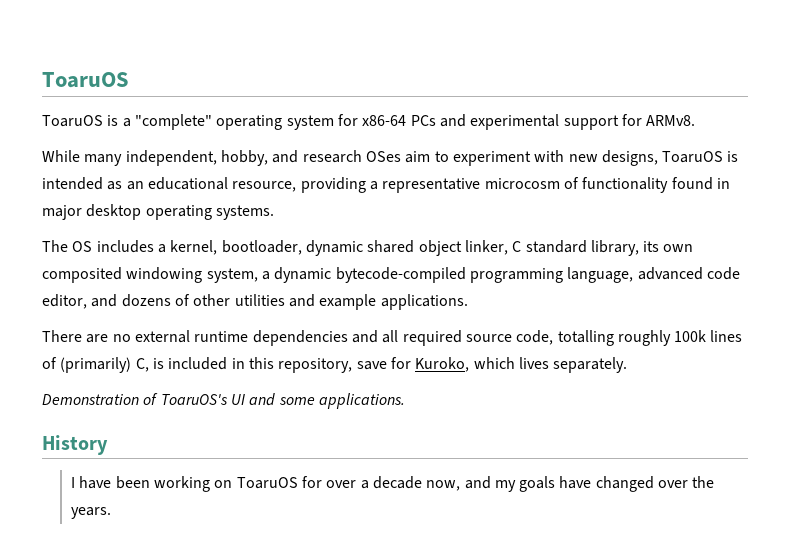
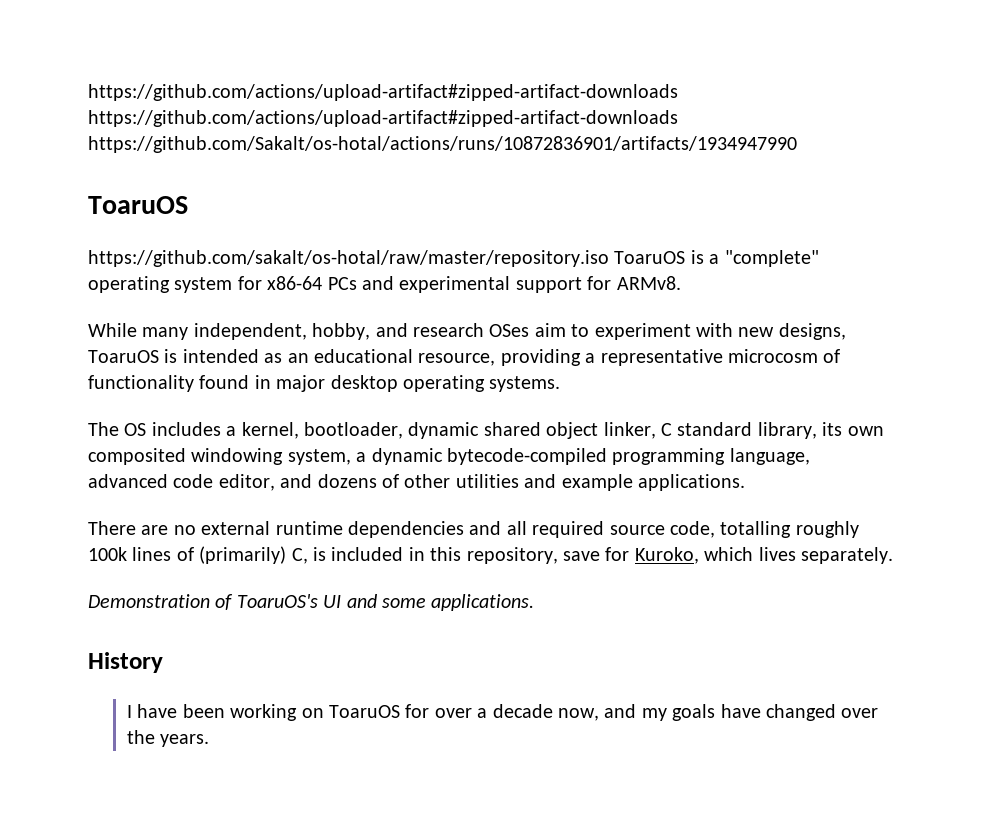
(42, 80) none -> [88,84,678,101] [88,110,678,127] [88,136,797,153] https://github.com/actions/upload-artifact#zipped-artifact-downloads https://github.com/actions/upload-artifact#zipped-artifact-downloads https://github.com/Sakalt/os-hotal/actions/runs/10872836901/artifacts/1934947990 //
(129, 80) none -> [88,250,609,267] https://github.com/sakalt/os-hotal/raw/master/repository.iso

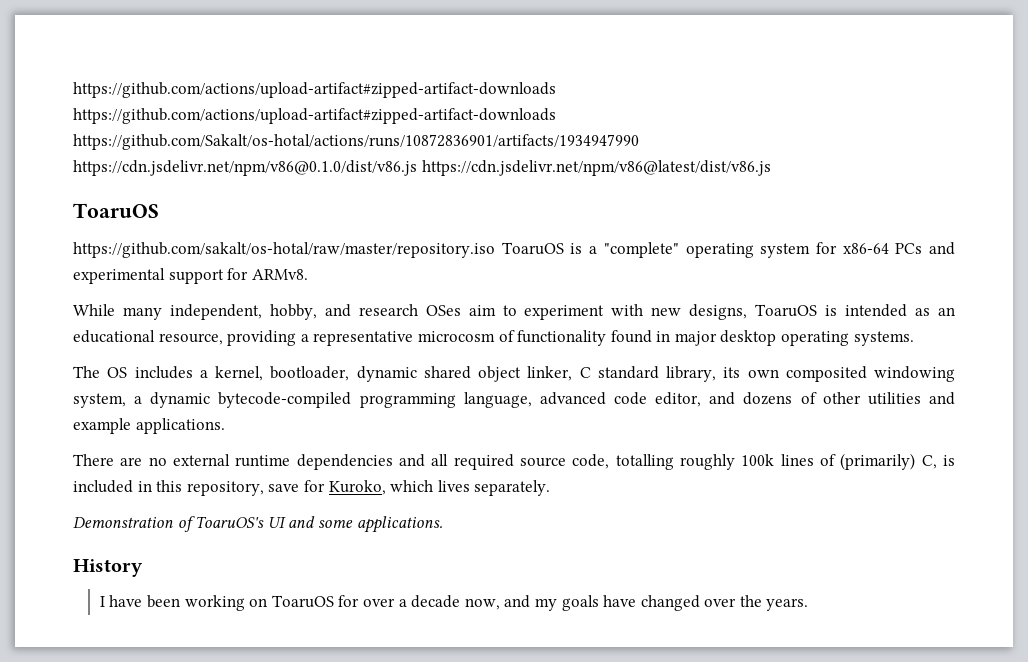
(797, 144) none -> [73,160,771,176] https://cdn.jsdelivr.net/npm/v86@0.1.0/dist/v86.js https://cdn.jsdelivr.net/npm/v86@latest/dist/v86.js

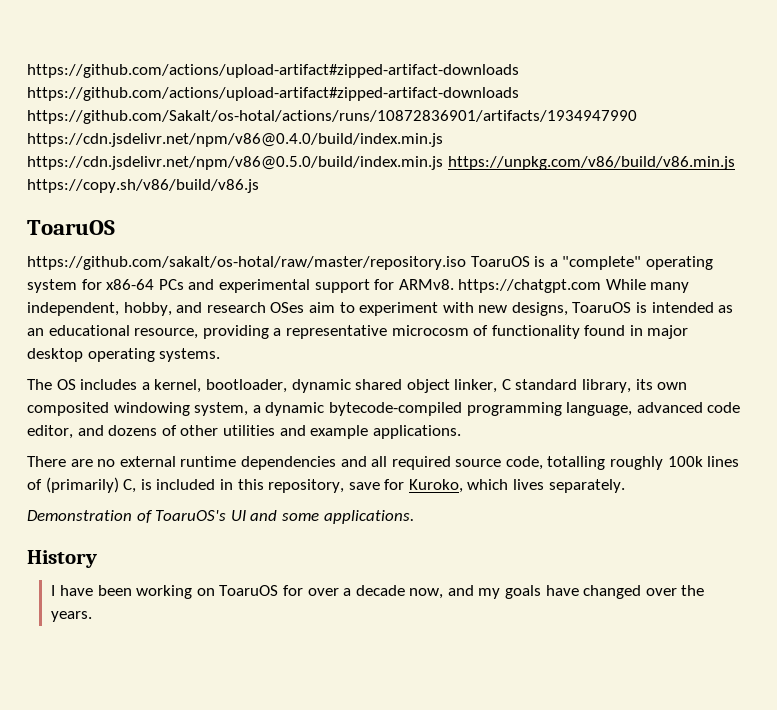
[73,160,771,176] https://cdn.jsdelivr.net/npm/v86@0.1.0/dist/v86.js https://cdn.jsdelivr.net/npm/v86@latest/dist/v86.js -> [27,133,443,147] [27,156,735,170] [27,179,259,193] https://cdn.jsdelivr.net/npm/v86@0.4.0/build/index.min.js https://cdn.jsdelivr.net/npm/v86@0.5.0/build/index.min.js https://unpkg.com/v86/build/v86.min.js https://copy.sh/v86/build/v86.js
(308, 274) // -> [458,279,602,293] https://chatgpt.com

